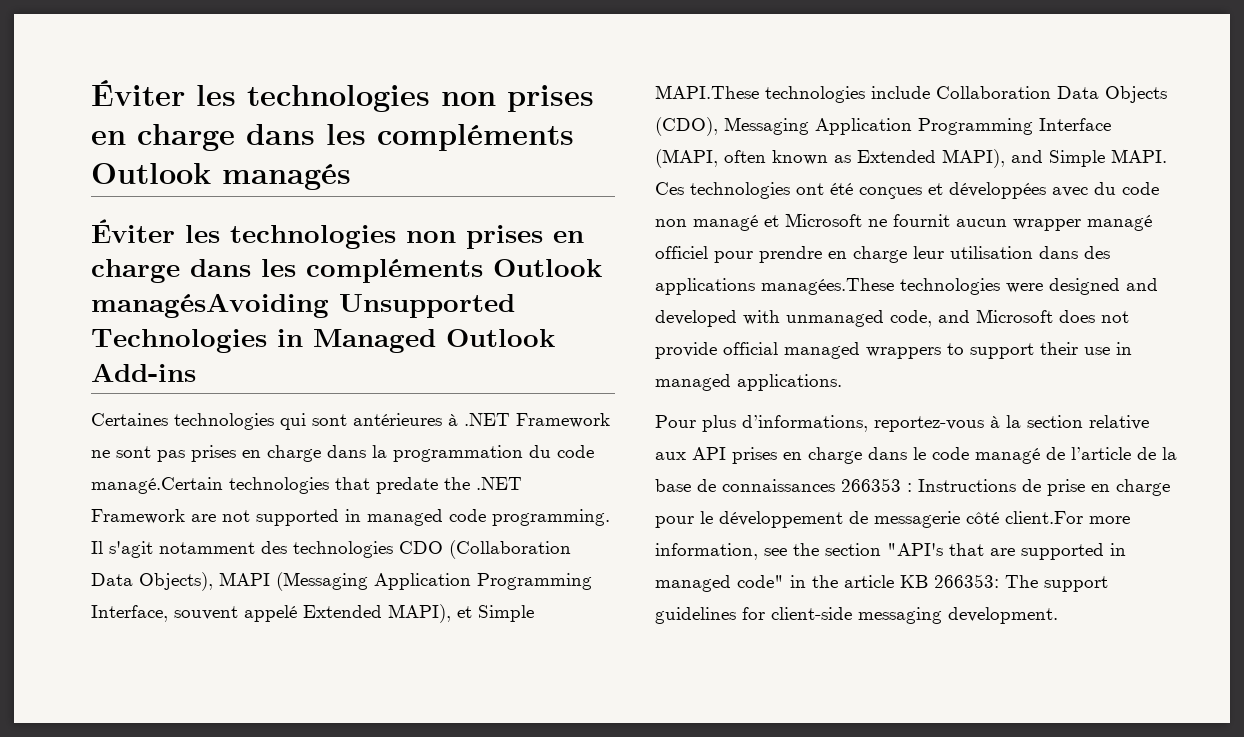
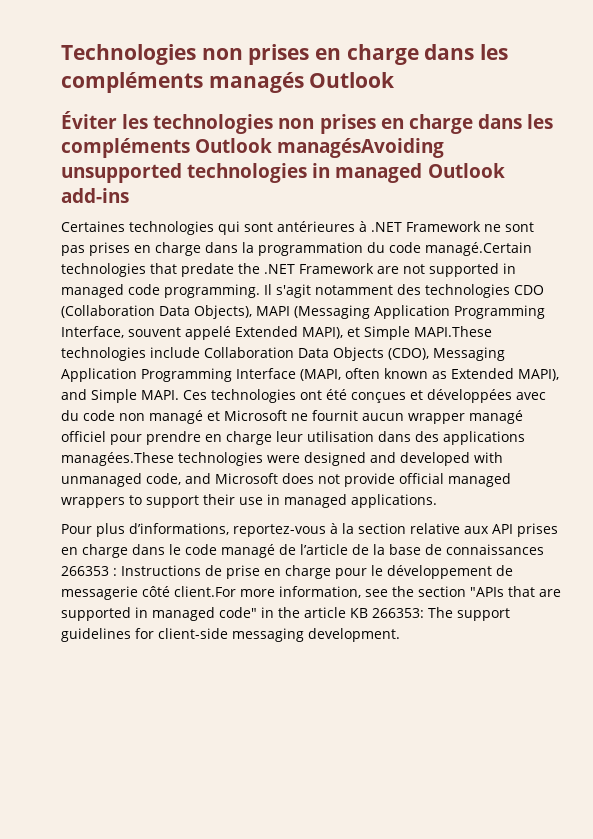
[91,80,594,112] [91,124,574,151] [91,163,351,190] Éviter les technologies non prises en charge dans les compléments Outlook managés -> [61,44,509,65] [61,72,396,93] Technologies non prises en charge dans les compléments managés Outlook
[339,294,515,318] [91,329,555,353] [91,363,196,382] Unsupported Technologies in Managed Outlook Add-ins -> [61,163,505,183] [61,188,129,203] unsupported technologies in managed Outlook add-ins
[887,543,943,556] "API's -> [470,587,504,597] "APIs

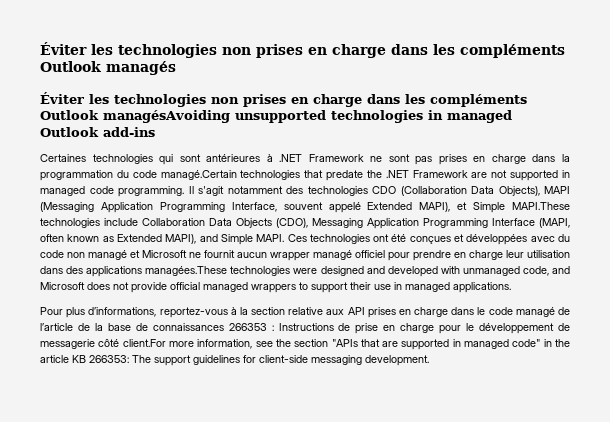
[61,44,509,65] [61,72,203,93] Technologies non prises en charge dans les compléments -> [40,42,565,58] [40,61,101,72] Éviter les technologies non prises en charge dans les compléments Outlook
[309,72,396,88] Outlook -> (176, 68) none

